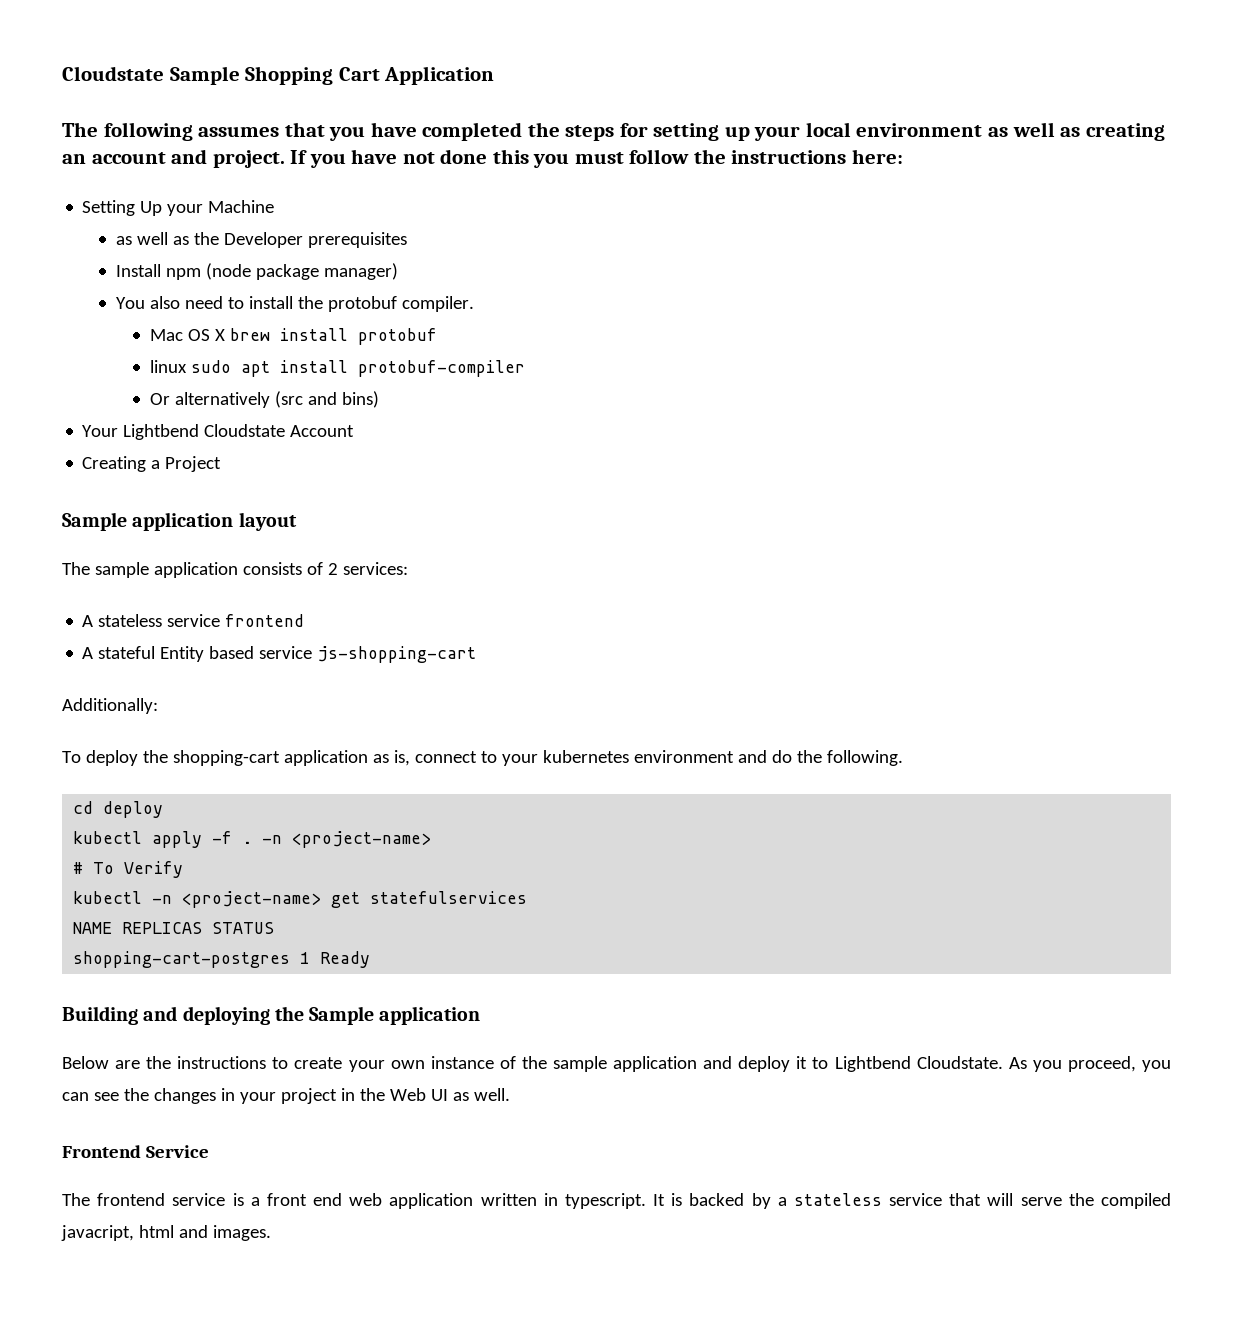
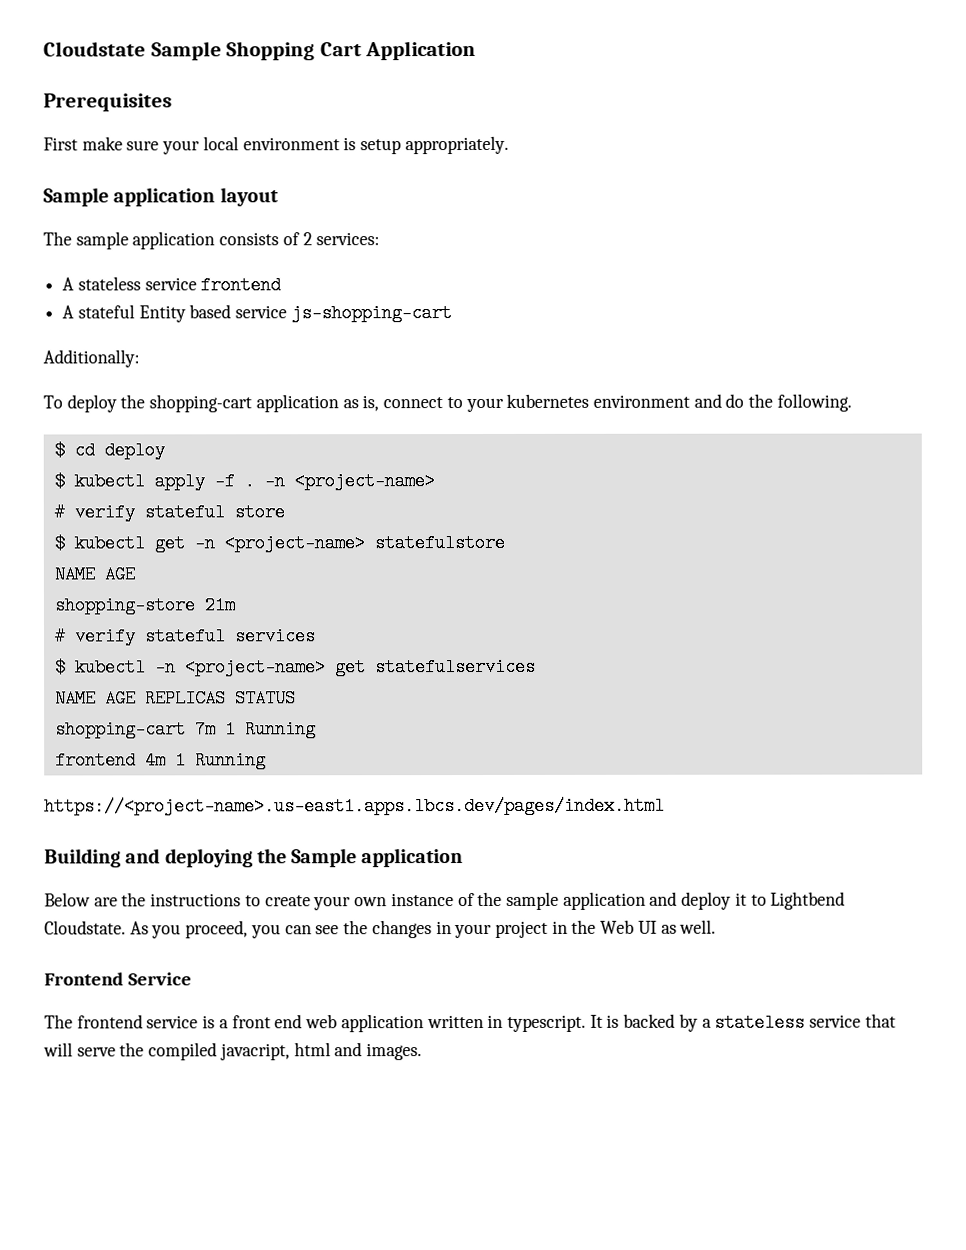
[62,122,1165,141] [62,149,904,168] [82,200,275,216] [115,232,407,248] [115,263,398,280] [115,296,474,312] [149,328,437,345] [149,360,525,377] [149,391,379,408] [82,424,355,440] [82,456,222,472] The following assumes that you have completed the steps for setting up your local environment as well as creating an account and project. If you have not done this you must follow the instructions here: // Setting Up your Machine // as well as the Developer prerequisites // Install npm (node package manager) // You also need to install the protobuf compiler. // Mac OS X brew install protobuf // linux sudo apt install protobuf-compiler // Or alternatively (src and bins) // Your Lightbend Cloudstate Account // Creating a Project -> [43,93,172,112] [43,135,509,155] Prerequisites // First make sure your local environment is setup appropriately.
(903, 758) none -> [53,441,65,460] $
(164, 809) none -> [53,472,65,491] $
[93,861,184,878] To Verify // -> [73,503,285,522] [53,533,505,553] [53,565,135,584] [53,596,235,615] [54,627,316,646] [54,658,66,677] verify stateful store // $ kubectl get -n <project-name> statefulstore // NAME AGE // shopping-store 21m // # verify stateful services // $
(113, 928) none -> [104,689,136,708] AGE
[73,951,371,968] shopping-cart-postgres 1 Ready -> [54,720,316,739] [54,751,266,770] [44,796,665,816] shopping-cart 7m 1 Running // frontend 4m 1 Running // https://<project-name>.us-east1.apps.lbcs.dev/pages/index.html

